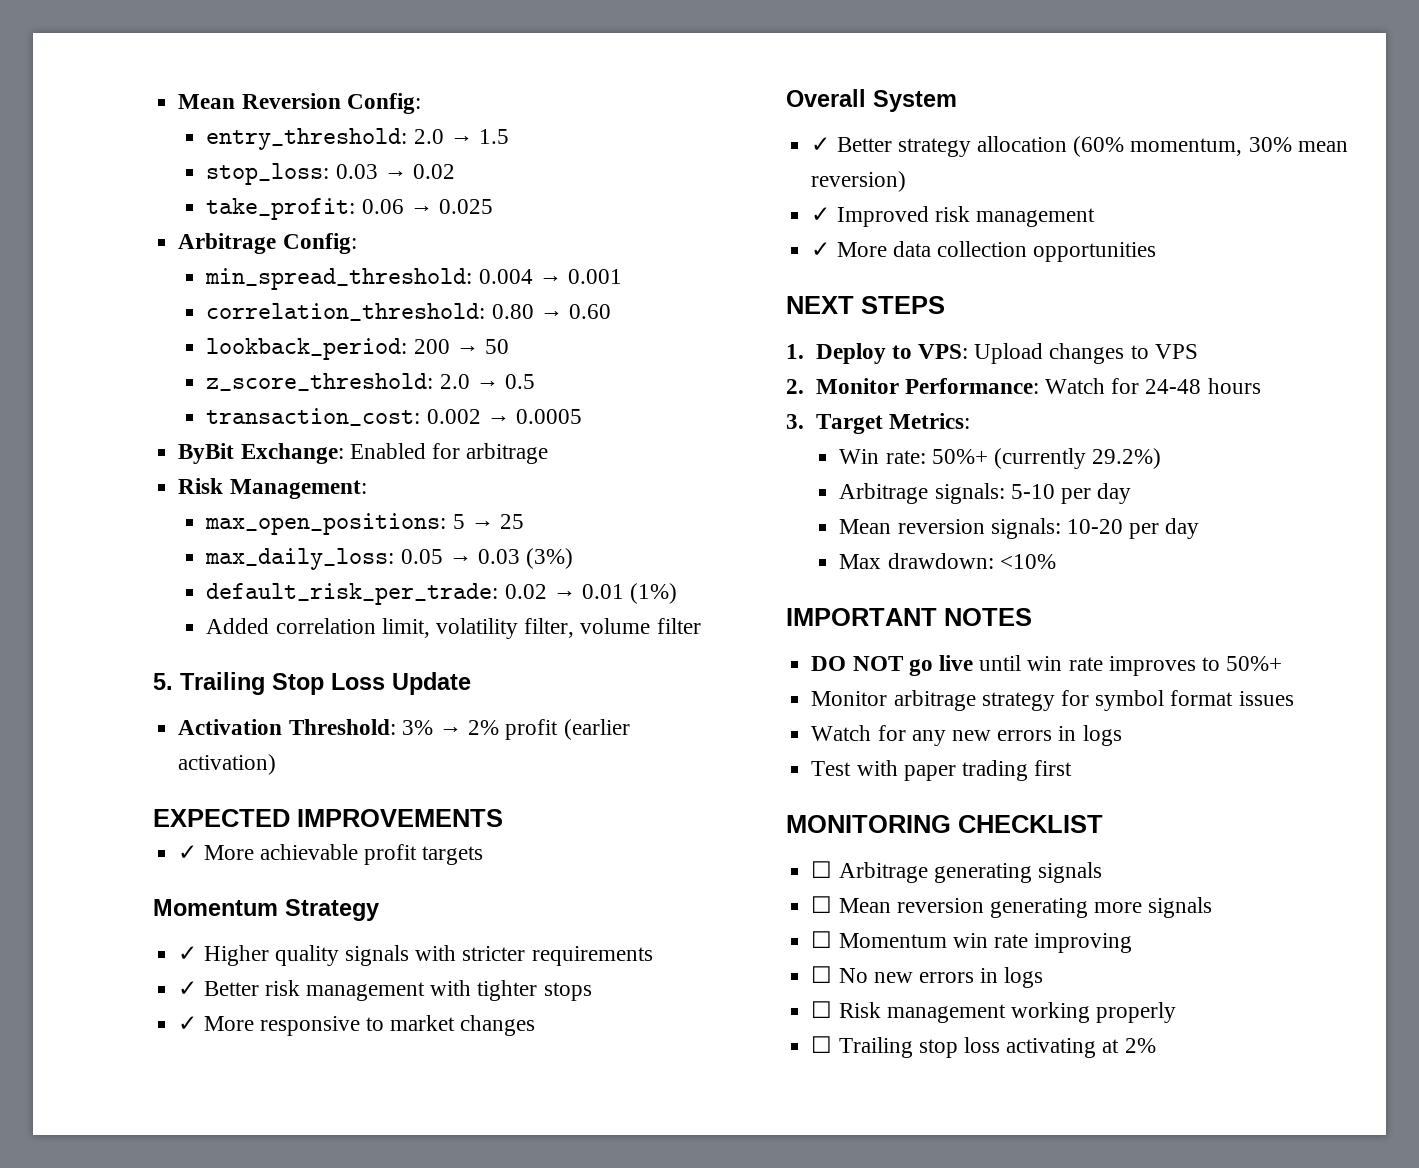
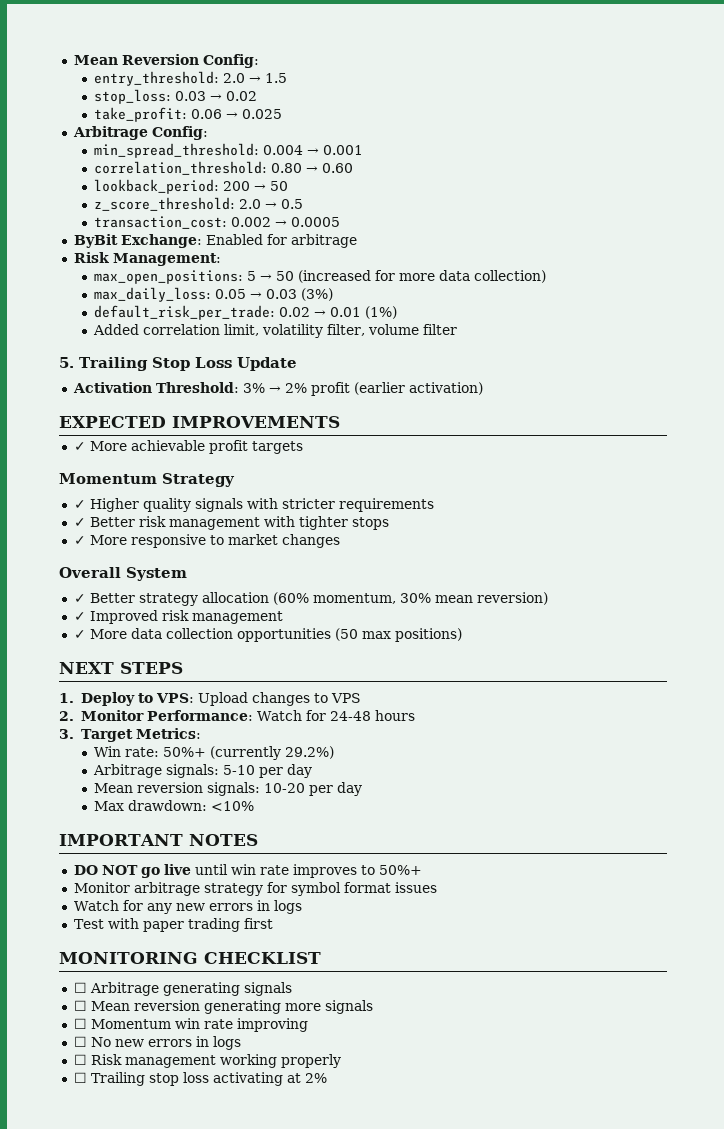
[499,514,524,529] 25 -> [276,270,547,283] 50 (increased for more data collection)
(1157, 252) none -> [334,628,462,642] (50 max positions)

